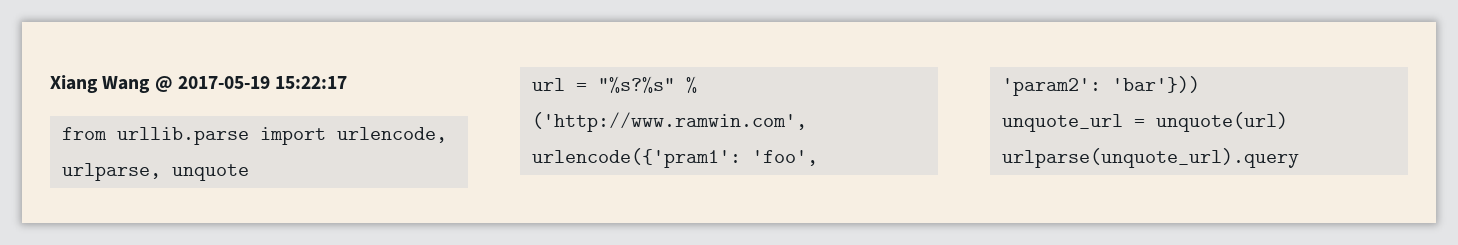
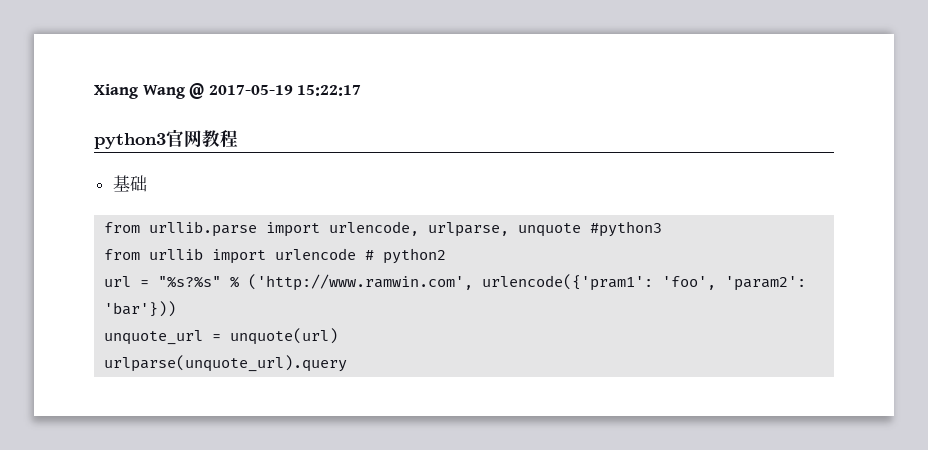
(348, 82) none -> [94,129,238,149] [112,175,147,192] // python3官网教程 // 基础
(249, 172) none -> [590,221,663,237] [104,248,447,264] #python3 // from urllib import urlencode # python2

